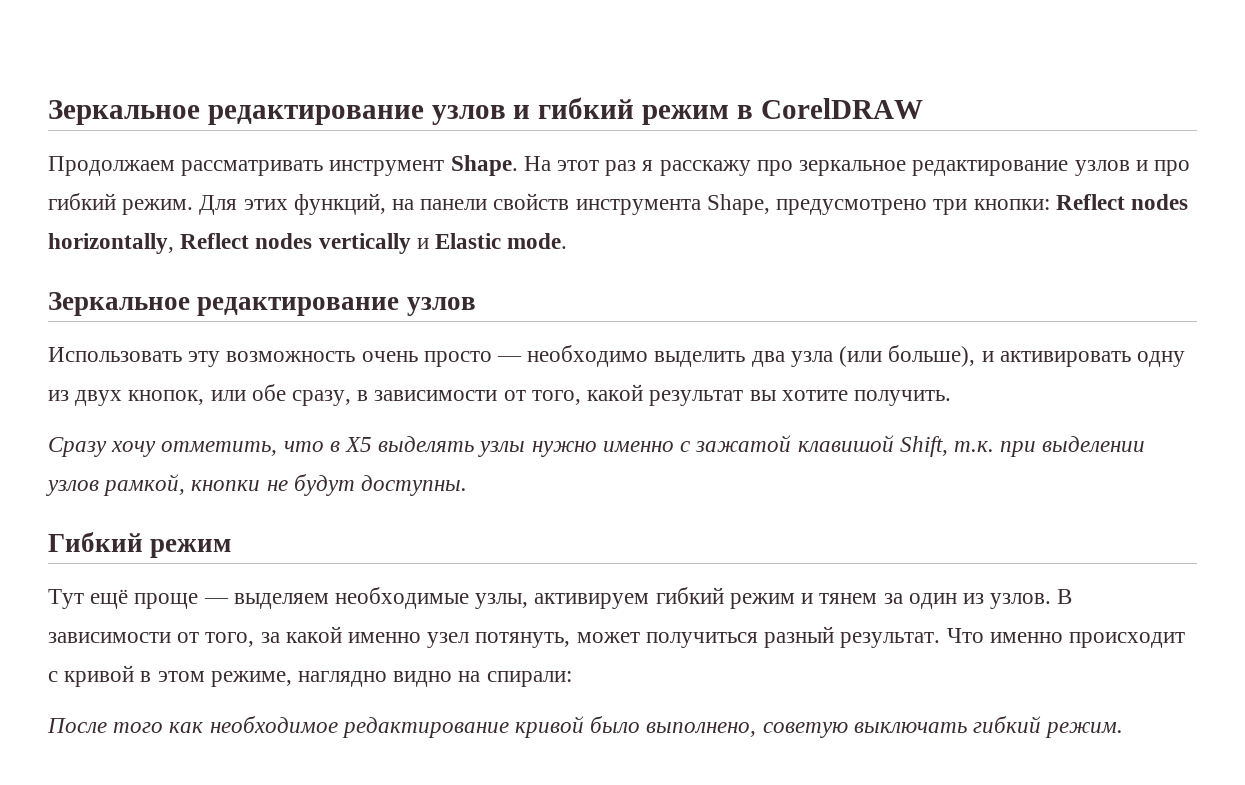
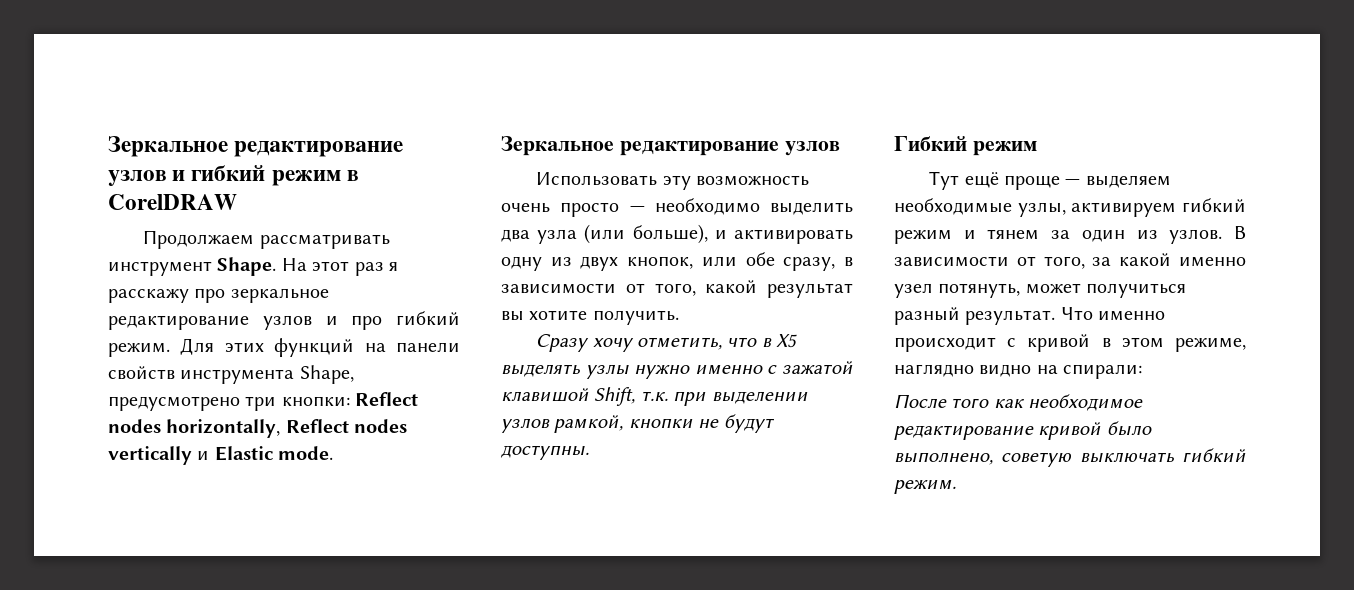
[293,193,386,215] функций, -> [274,338,355,357] функций

